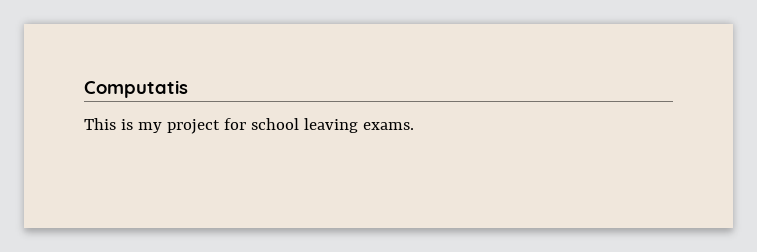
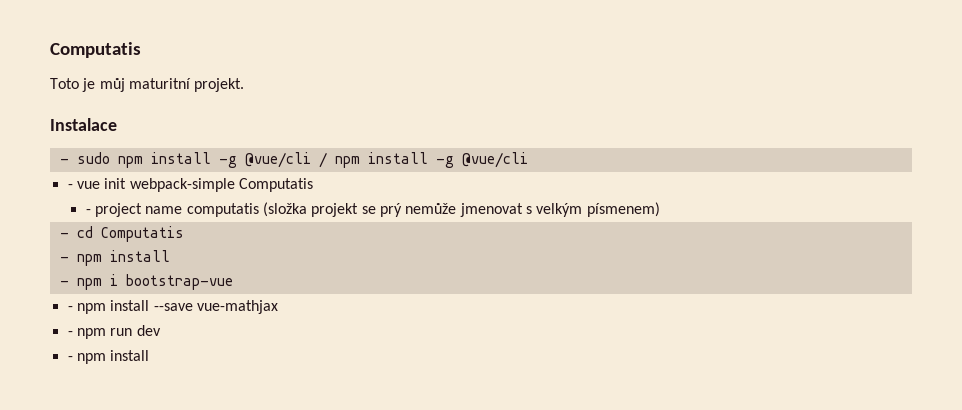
[84,80,188,98] [84,118,414,134] Computatis // This is my project for school leaving exams. -> [50,42,141,58] [50,78,245,92] [50,118,117,131] [59,152,528,168] [67,178,313,192] [85,202,660,217] [59,226,184,242] [59,250,170,266] [59,274,233,290] [67,300,278,314] [67,325,161,339] [67,350,150,364] Computatis // Toto je můj maturitní projekt. // Instalace // - sudo npm install -g @vue/cli / npm install -g @vue/cli // - vue init webpack-simple Computatis // - project name computatis (složka projekt se prý nemůže jmenovat s velkým písmenem) // - cd Computatis // - npm install // - npm i bootstrap-vue // - npm install --save vue-mathjax // - npm run dev // - npm install

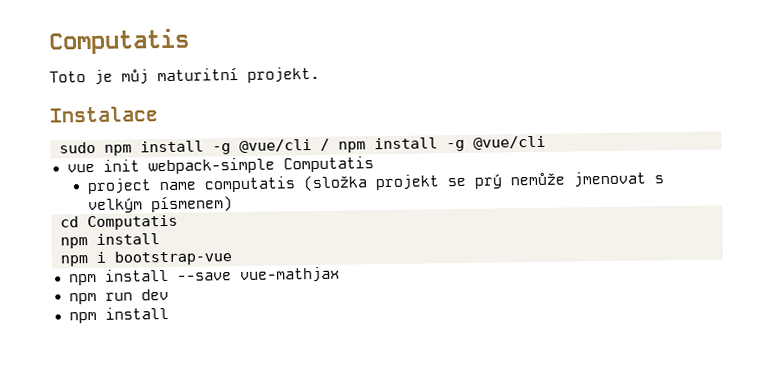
[59,158,69,164] - -> (159, 114) none
[67,184,73,189] - -> (546, 142) none
[85,209,91,214] - -> (374, 164) none
[59,232,69,238] - -> (233, 204) none
[59,256,69,262] - -> (178, 222) none
[59,280,69,286] - -> (160, 239) none
[67,306,73,311] - -> (232, 258) none
[67,331,73,336] - -> (340, 275) none
[67,356,73,361] - -> (169, 294) none

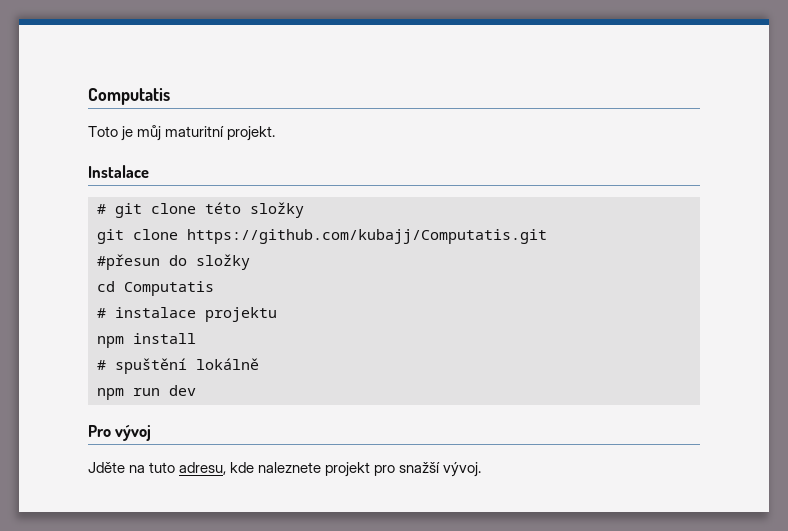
[59,135,546,156] [66,156,374,175] [86,171,664,195] [87,195,233,214] sudo npm install -g @vue/cli / npm install -g @vue/cli // vue init webpack-simple Computatis // project name computatis (složka projekt se prý nemůže jmenovat s velkým písmenem) -> [97,202,304,218] [97,229,547,244] [97,254,250,270] # git clone této složky // git clone https://github.com/kubajj/Computatis.git // #přesun do složky
(178, 222) none -> [97,307,277,322] // # instalace projektu
[60,250,232,267] [68,266,340,286] [68,288,169,305] [68,306,169,324] npm i bootstrap-vue // npm install --save vue-mathjax // npm run dev // npm install -> [97,358,259,374] [97,385,196,400] [88,425,152,441] [88,462,482,477] # spuštění lokálně // npm run dev // Pro vývoj // Jděte na tuto adresu, kde naleznete projekt pro snažší vývoj.

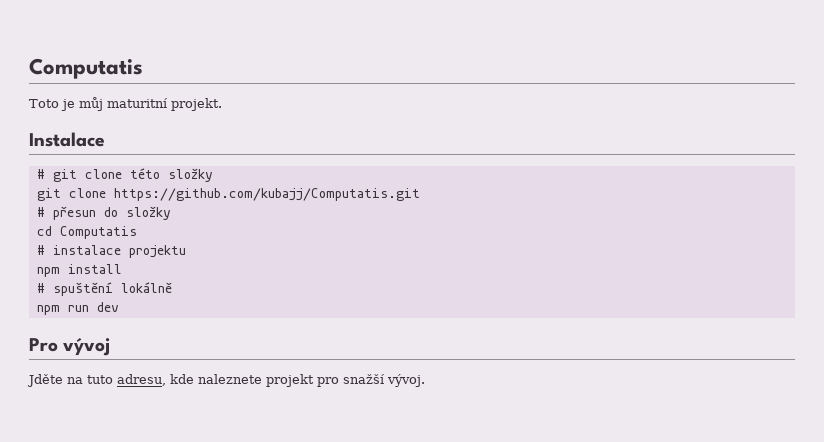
[97,254,160,270] #přesun -> [36,206,96,220] # přesun

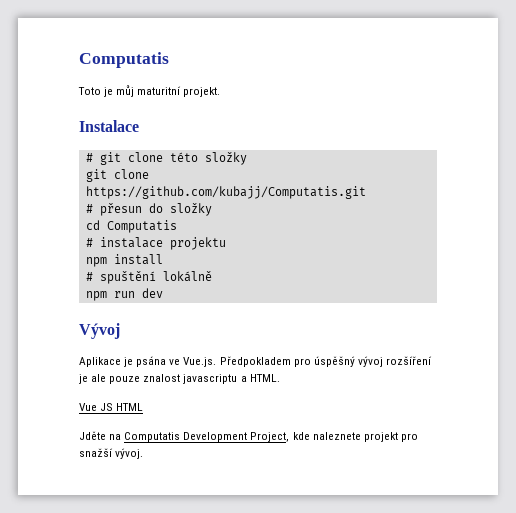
[29,337,111,356] Pro vývoj -> [79,323,120,339] [79,356,432,367] [79,374,280,384] [79,403,144,411] Vývoj // Aplikace je psána ve Vue.js. Předpokladem pro úspěšný vývoj rozšíření je ale pouze znalost javascriptu a HTML. // Vue JS HTML
[87,374,166,386] tuto adresu, -> [124,432,290,442] Computatis Development Project,

